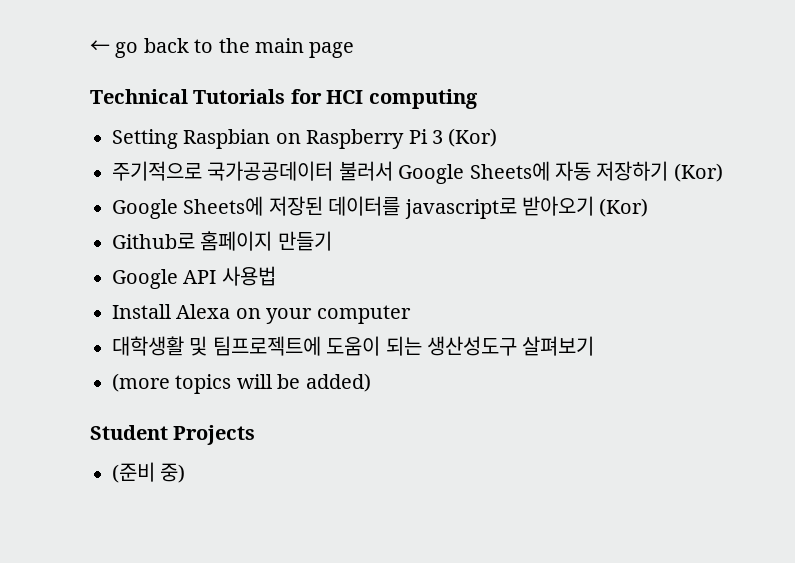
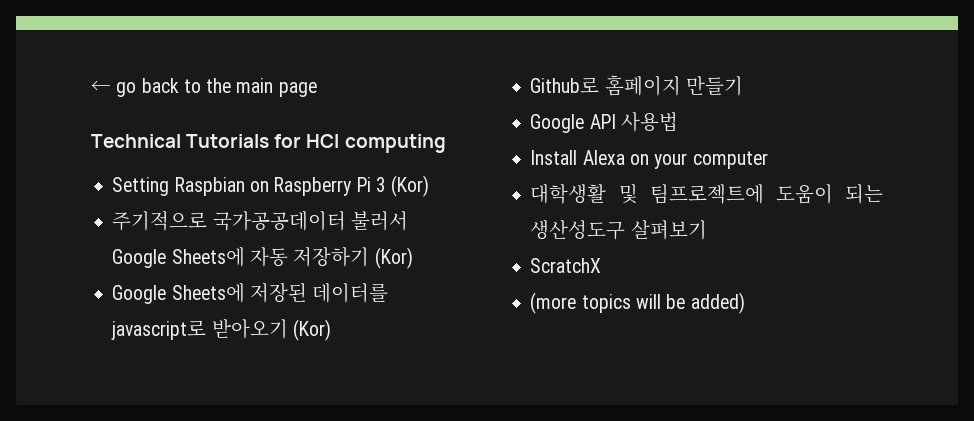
(595, 346) none -> [530,258,602,273] // ScratchX
[90,425,256,445] [112,462,186,483] // Student Projects // (준비 중) -> (745, 303) none

